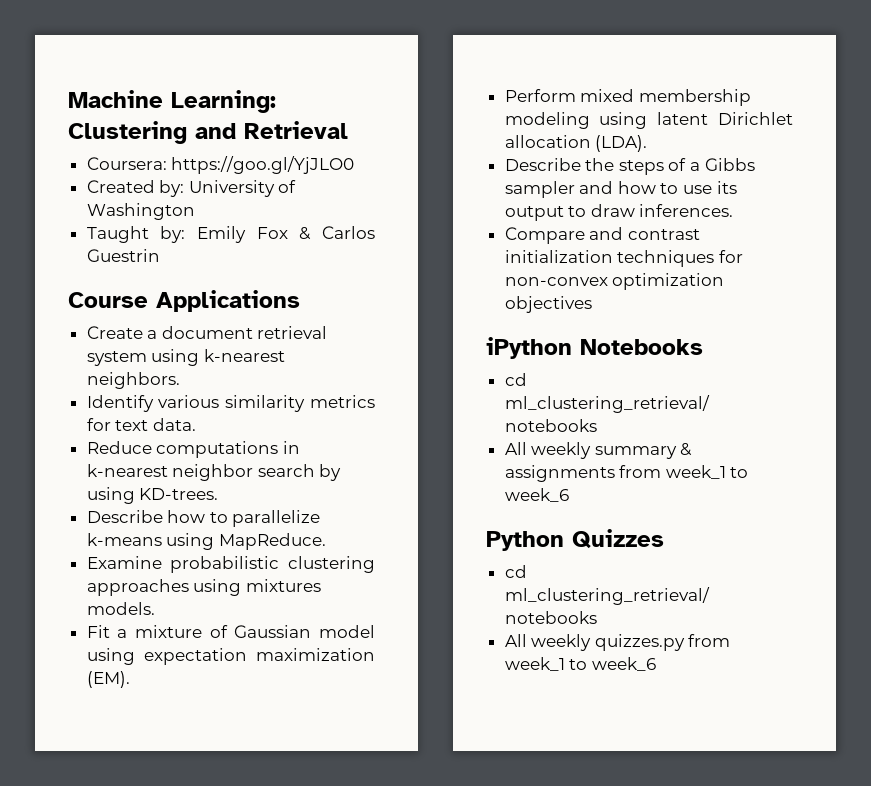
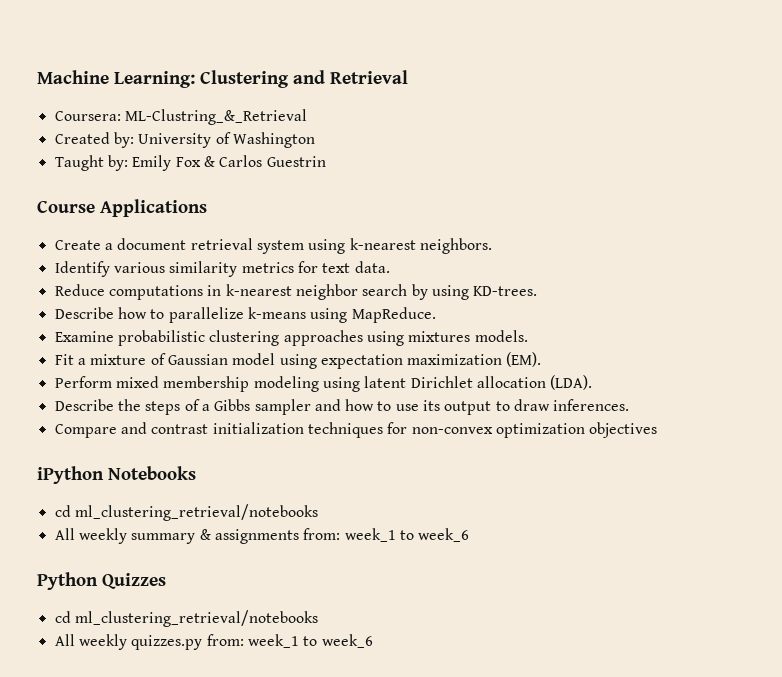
[171,156,355,174] https://goo.gl/YjJLO0 -> [124,109,307,125] ML-Clustring_&_Retrieval
[619,465,662,478] from -> [303,528,341,540] from:
[688,634,731,647] from -> [206,634,244,646] from:

